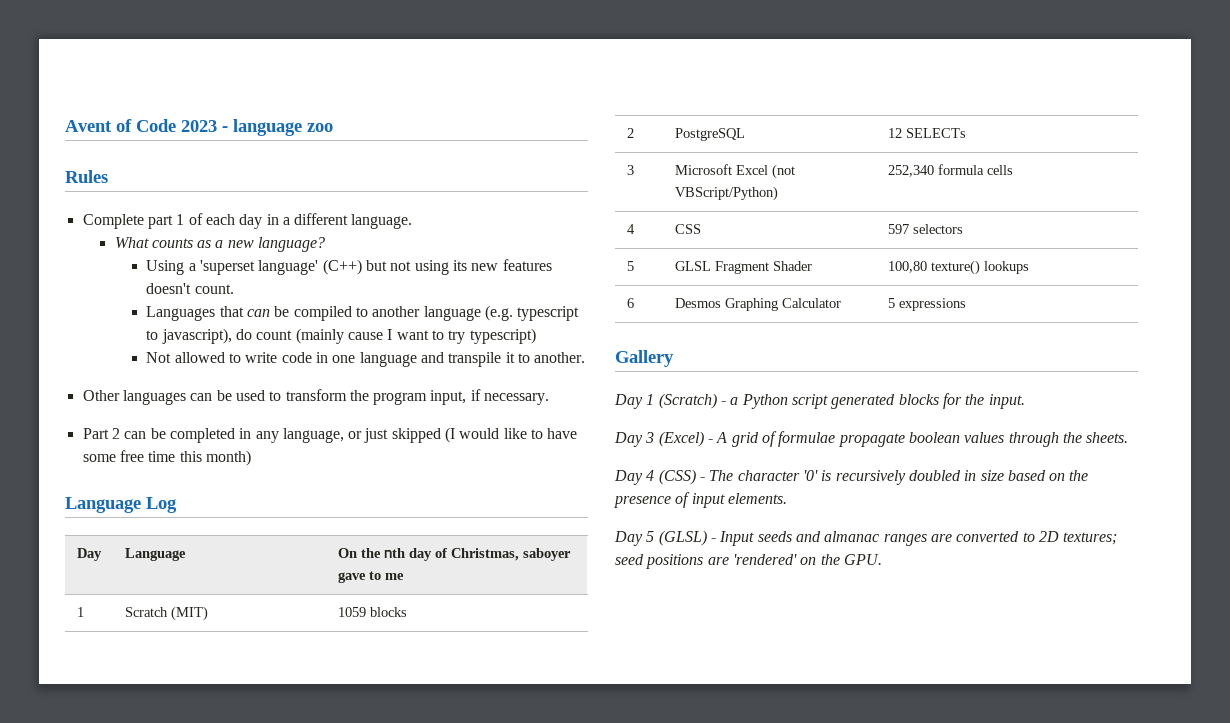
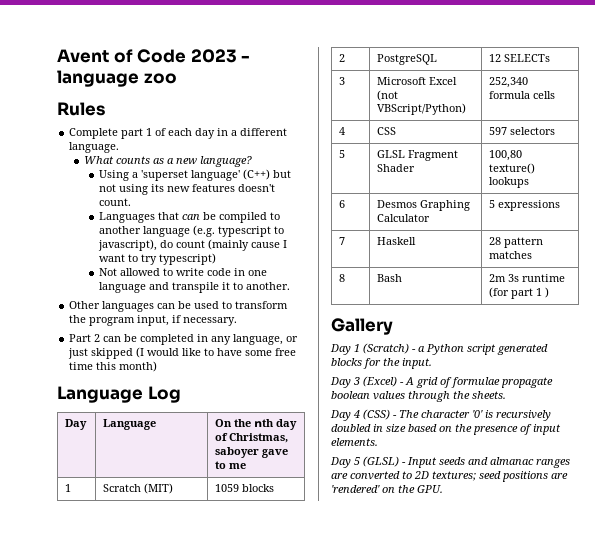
(966, 304) none -> [339,237,346,245] [377,237,417,245] [489,237,544,248] [489,251,533,259] [339,274,346,282] [377,274,403,282] [489,274,566,282] [489,287,550,299] // 7 | Haskell | 28 pattern matches // 8 | Bash | 2m 3s runtime (for part 1 )

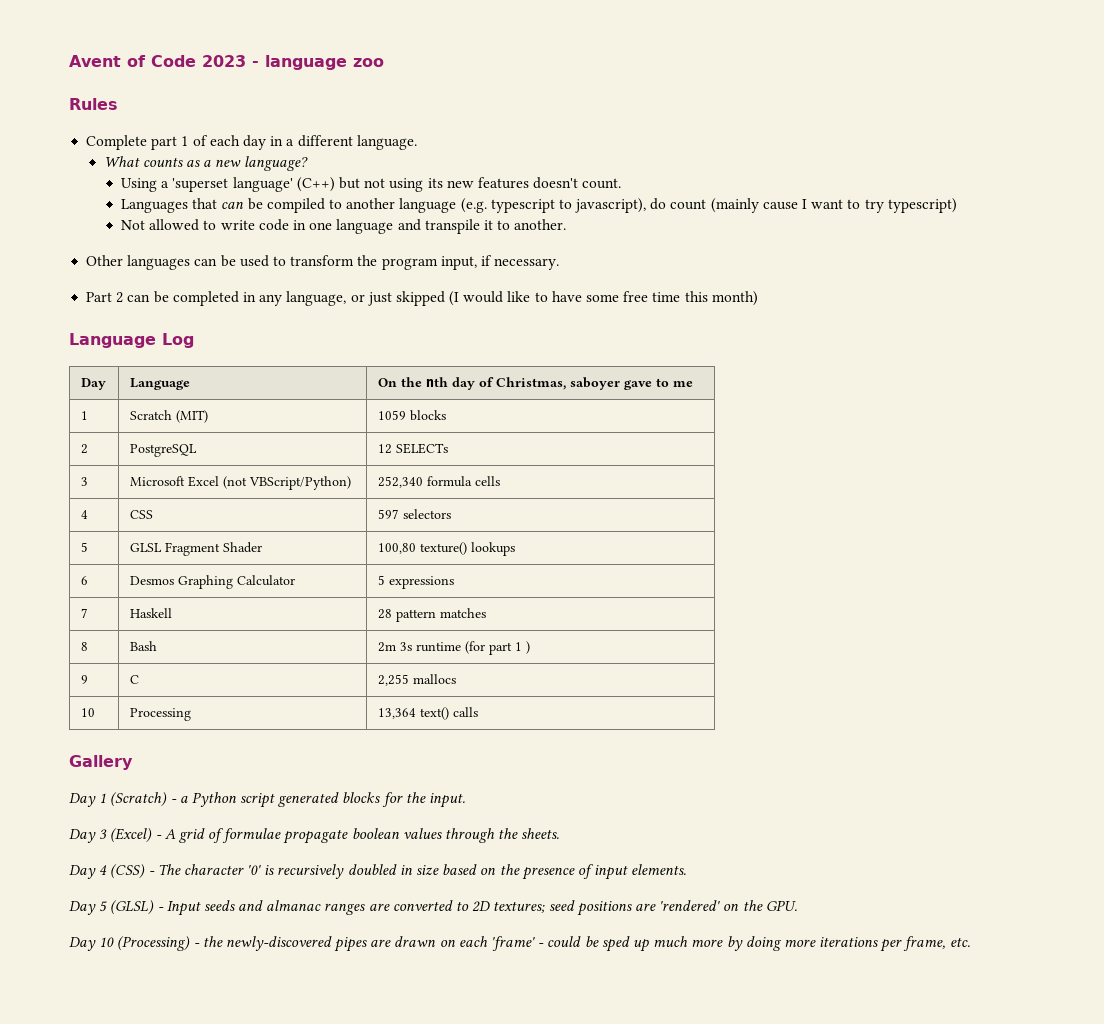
(550, 292) none -> [80,675,88,684] [129,675,139,684] [377,674,456,686] [80,708,95,717] [129,708,191,721] [377,707,478,720] // 9 | C | 2,255 mallocs // 10 | Processing | 13,364 text() calls
(443, 489) none -> [69,936,970,952] // Day 10 (Processing) - the newly-discovered pipes are drawn on each 'frame' - could be sped up much more by doing more iterations per frame, etc.

